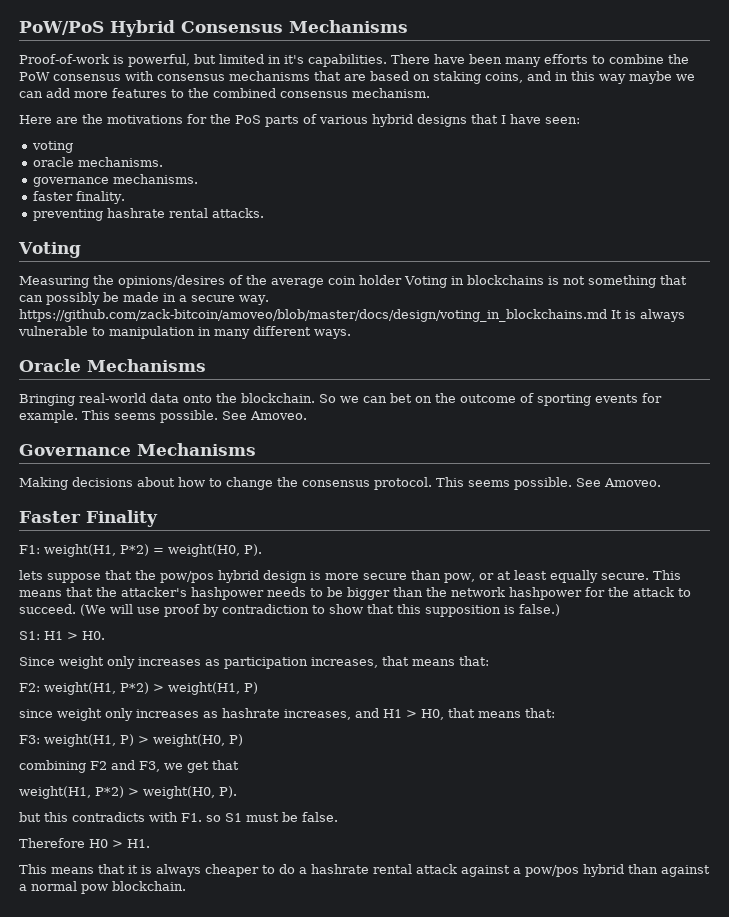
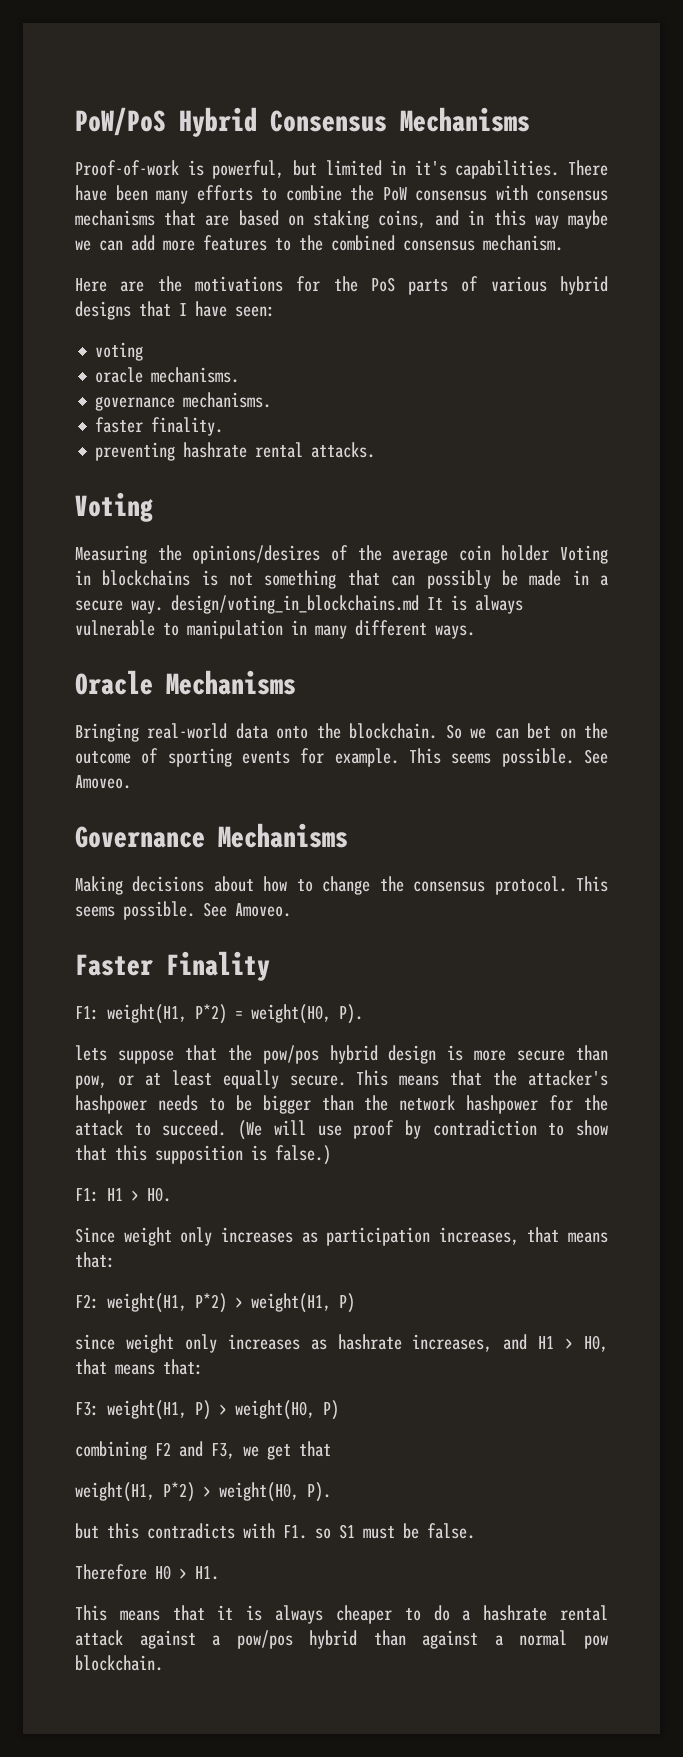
[19,309,607,322] https://github.com/zack-bitcoin/amoveo/blob/master/docs/design/voting_in_blockchains.md -> [171,595,419,614] design/voting_in_blockchains.md
[19,631,40,640] S1: -> [75,1188,99,1202] F1:

